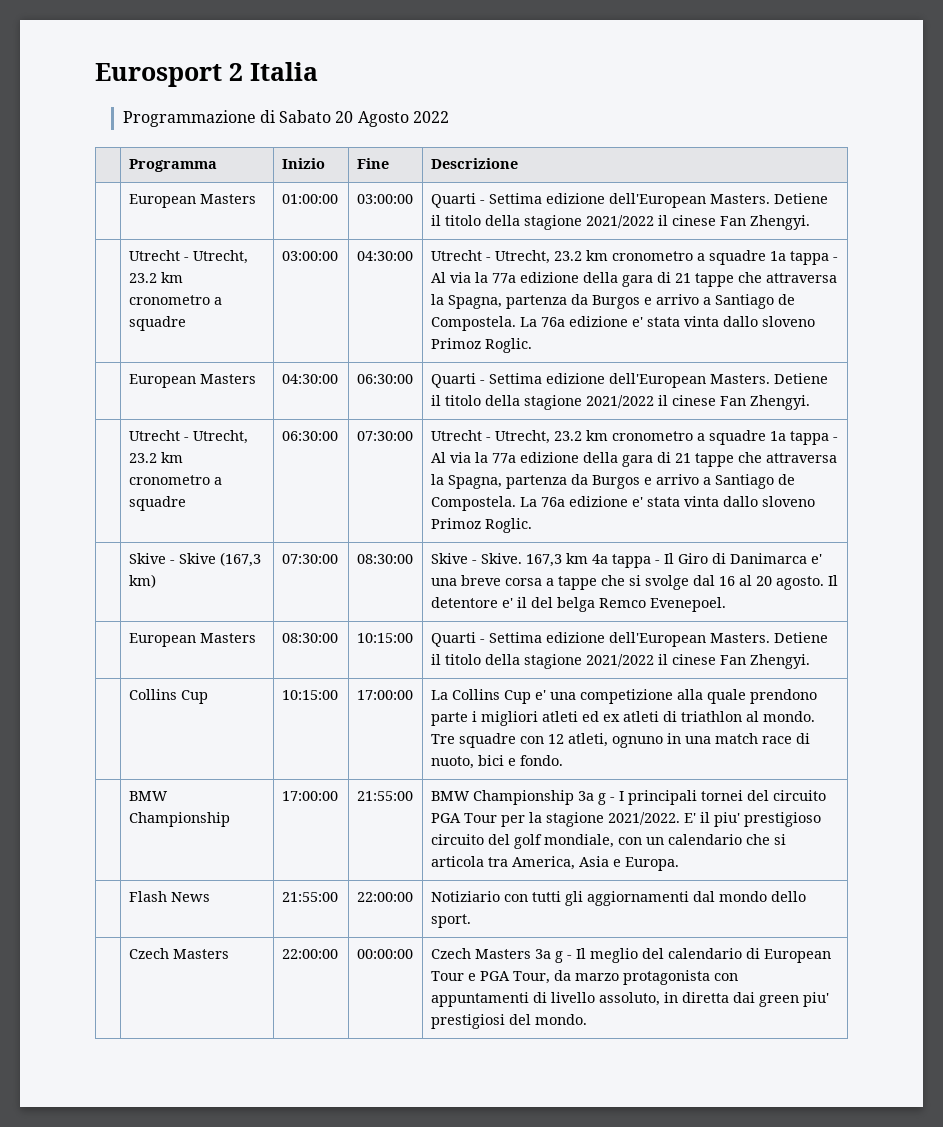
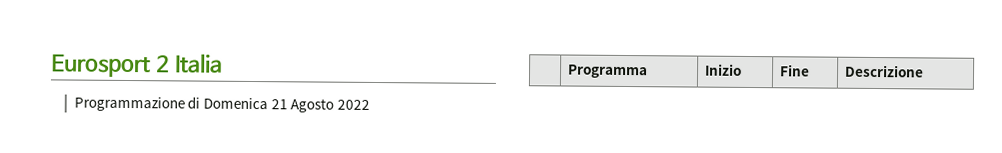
[279,110,354,123] Sabato 20 -> [202,97,288,110] Domenica 21
[128,194,256,208] [281,194,338,204] [356,194,413,204] [430,193,828,208] [430,215,810,230] [128,250,248,264] [128,272,183,283] [128,295,222,305] [128,316,186,331] [281,251,338,261] [356,251,413,261] [430,250,838,265] [430,272,837,287] [430,294,795,309] [430,316,815,331] [430,338,532,353] [128,374,256,388] [281,374,338,384] [356,374,413,384] [430,373,828,388] [430,395,810,410] [128,430,248,444] [128,452,183,463] [128,475,222,485] [128,496,186,511] [281,431,338,441] [356,431,413,441] [430,430,838,445] [430,452,837,467] [430,474,795,489] [430,496,815,511] [430,518,532,533] [128,552,261,567] [128,574,156,588] [281,554,338,564] [356,554,413,564] [430,553,822,568] [430,575,838,590] [430,597,726,612] [128,633,256,647] [281,633,338,643] [356,633,413,643] [430,632,828,647] [430,654,810,669] [128,689,208,704] [281,690,338,700] [356,690,413,700] [430,689,817,704] [430,711,815,726] [430,733,810,748] [430,755,563,769] [128,791,168,801] [128,812,230,827] [281,791,338,801] [356,791,413,801] [430,790,826,805] [430,812,821,827] [430,834,786,849] [430,856,679,871] [128,891,210,902] [281,892,338,902] [356,892,413,902] [430,891,806,906] [430,914,471,928] [128,948,229,959] [281,949,338,959] [356,949,413,959] [430,948,831,963] [430,970,738,985] [430,992,829,1007] [430,1014,587,1029] // | European Masters | 01:00:00 | 03:00:00 | Quarti - Settima edizione dell'European Masters. Detiene il titolo della stagione 2021/2022 il cinese Fan Zhengyi. // | Utrecht - Utrecht, 23.2 km cronometro a squadre | 03:00:00 | 04:30:00 | Utrecht - Utrecht, 23.2 km cronometro a squadre 1a tappa - Al via la 77a edizione della gara di 21 tappe che attraversa la Spagna, partenza da Burgos e arrivo a Santiago de Compostela. La 76a edizione e' stata vinta dallo sloveno Primoz Roglic. // | European Masters | 04:30:00 | 06:30:00 | Quarti - Settima edizione dell'European Masters. Detiene il titolo della stagione 2021/2022 il cinese Fan Zhengyi. // | Utrecht - Utrecht, 23.2 km cronometro a squadre | 06:30:00 | 07:30:00 | Utrecht - Utrecht, 23.2 km cronometro a squadre 1a tappa - Al via la 77a edizione della gara di 21 tappe che attraversa la Spagna, partenza da Burgos e arrivo a Santiago de Compostela. La 76a edizione e' stata vinta dallo sloveno Primoz Roglic. // | Skive - Skive (167,3 km) | 07:30:00 | 08:30:00 | Skive - Skive. 167,3 km 4a tappa - Il Giro di Danimarca e' una breve corsa a tappe che si svolge dal 16 al 20 agosto. Il detentore e' il del belga Remco Evenepoel. // | European Masters | 08:30:00 | 10:15:00 | Quarti - Settima edizione dell'European Masters. Detiene il titolo della stagione 2021/2022 il cinese Fan Zhengyi. // | Collins Cup | 10:15:00 | 17:00:00 | La Collins Cup e' una competizione alla quale prendono parte i migliori atleti ed ex atleti di triathlon al mondo. Tre squadre con 12 atleti, ognuno in una match race di nuoto, bici e fondo. // | BMW Championship | 17:00:00 | 21:55:00 | BMW Championship 3a g - I principali tornei del circuito PGA Tour per la stagione 2021/2022. E' il piu' prestigioso circuito del golf mondiale, con un calendario che si articola tra America, Asia e Europa. // | Flash News | 21:55:00 | 22:00:00 | Notiziario con tutti gli aggiornamenti dal mondo dello sport. // | Czech Masters | 22:00:00 | 00:00:00 | Czech Masters 3a g - Il meglio del calendario di European Tour e PGA Tour, da marzo protagonista con appuntamenti di livello assoluto, in diretta dai green piu' prestigiosi del mondo. -> (924, 71) none

